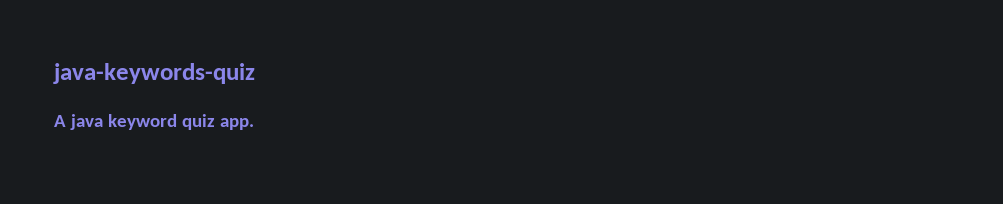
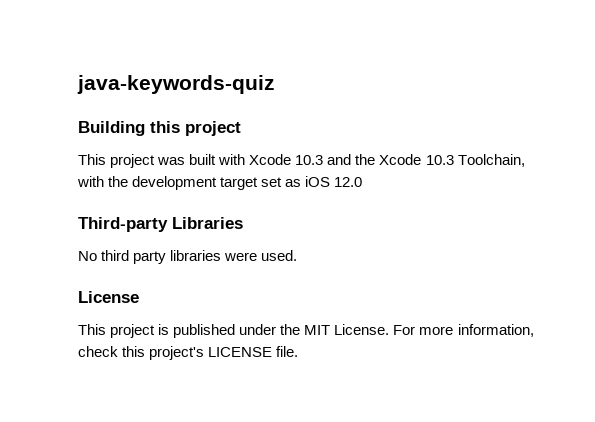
[54,114,254,130] A java keyword quiz app. -> [78,121,241,136] [78,154,525,168] [77,176,363,190] [78,217,243,232] [78,250,298,264] [78,291,139,303] [78,324,534,338] [78,346,299,360] Building this project // This project was built with Xcode 10.3 and the Xcode 10.3 Toolchain, with the development target set as iOS 12.0 // Third-party Libraries // No third party libraries were used. // License // This project is published under the MIT License. For more information, check this project's LICENSE file.

